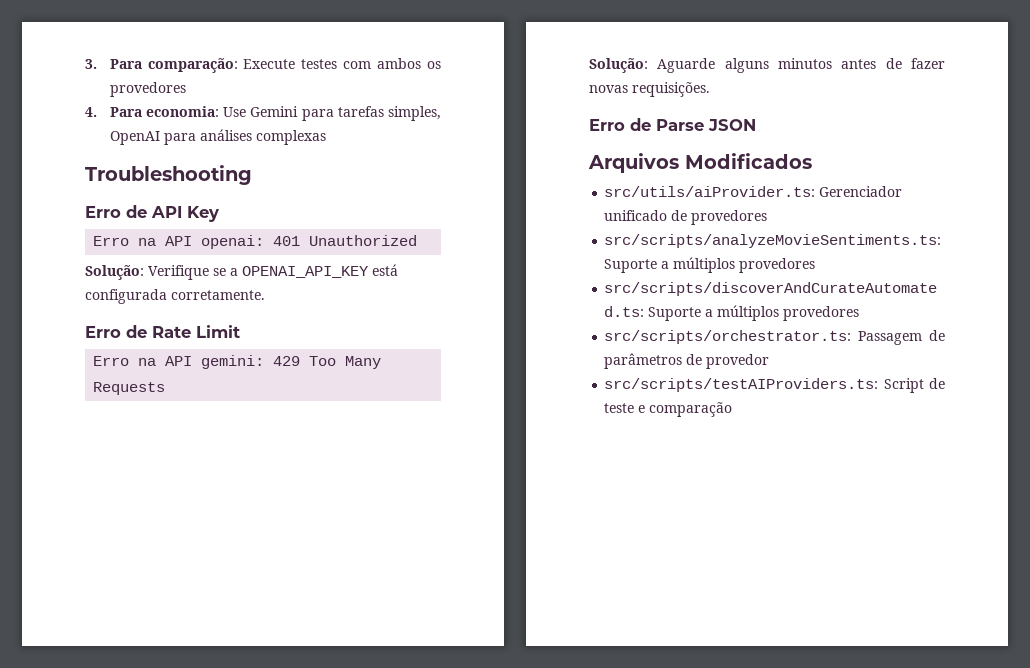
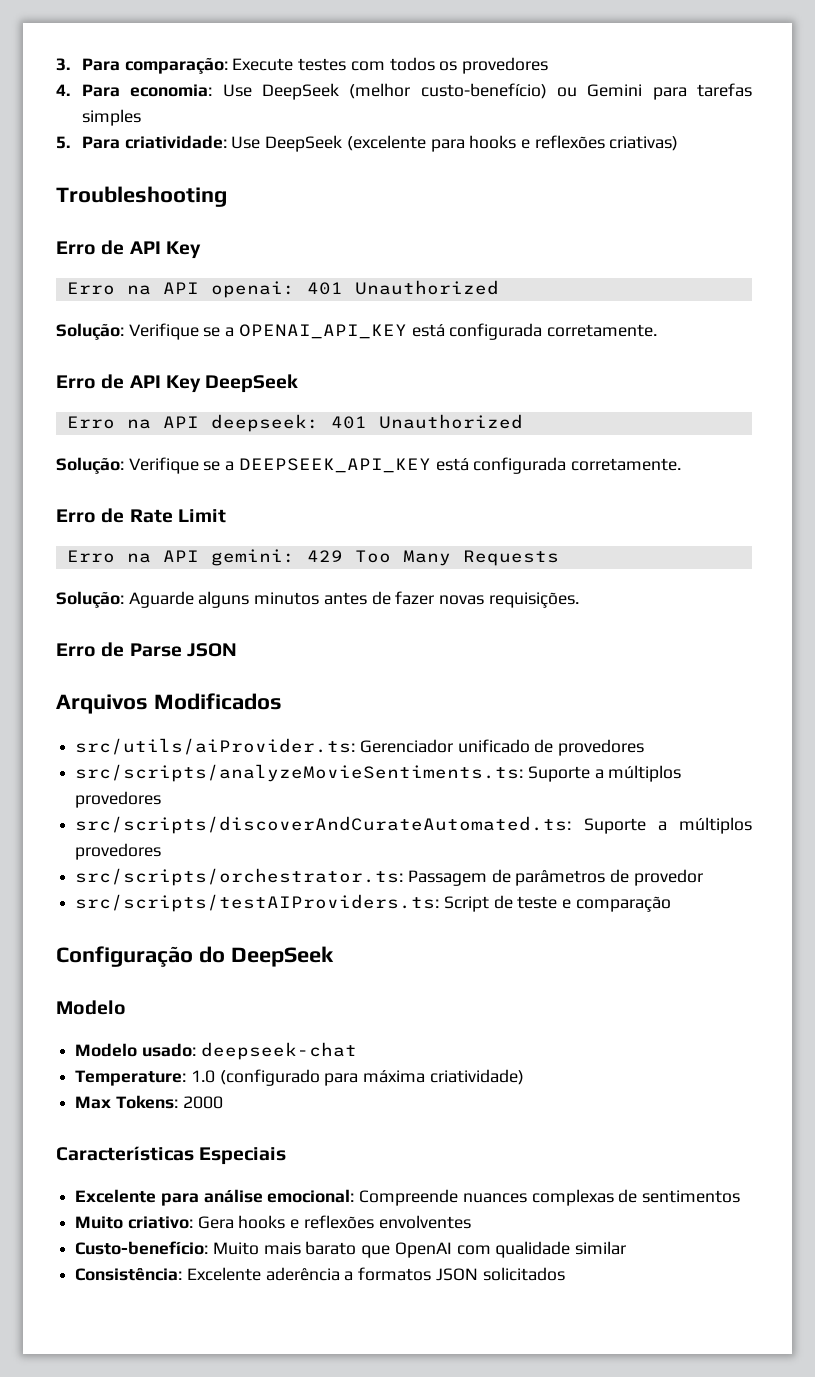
[377,58,422,69] ambos -> [389,57,435,71] todos
[250,106,442,121] [109,129,326,145] Gemini para tarefas simples, OpenAI para análises complexas -> [261,83,753,100] [81,109,141,126] [56,135,679,152] DeepSeek (melhor custo-benefício) ou Gemini para tarefas simples // 5. Para criatividade: Use DeepSeek (excelente para hooks e reflexões criativas)
(265, 295) none -> [56,374,299,393] [66,414,523,432] [56,457,682,474] // Erro de API Key DeepSeek // Erro na API deepseek: 401 Unauthorized // Solução: Verifique se a DEEPSEEK_API_KEY está configurada corretamente.
(733, 409) none -> [56,946,334,967] [56,1000,126,1015] [75,1042,357,1060] [75,1069,524,1086] [75,1095,223,1109] [56,1146,287,1165] [75,1189,741,1206] [75,1215,471,1229] [75,1241,627,1258] [75,1267,565,1281] // Configuração do DeepSeek // Modelo // Modelo usado: deepseek-chat // Temperature: 1.0 (configurado para máxima criatividade) // Max Tokens: 2000 // Características Especiais // Excelente para análise emocional: Compreende nuances complexas de sentimentos // Muito criativo: Gera hooks e reflexões envolventes // Custo-benefício: Muito mais barato que OpenAI com qualidade similar // Consistência: Excelente aderência a formatos JSON solicitados

